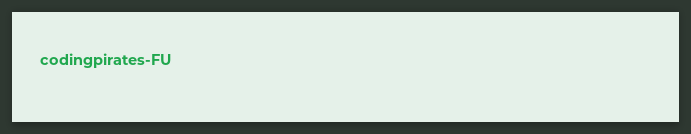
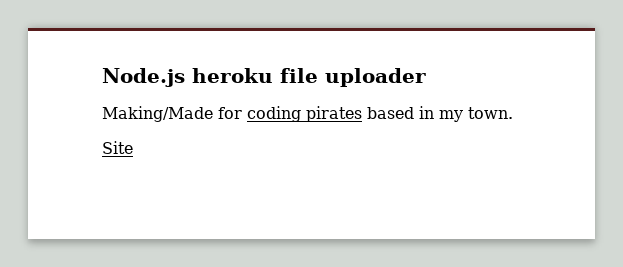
[40,53,171,68] codingpirates-FU -> [102,68,426,87] [102,106,513,122] [102,141,133,154] Node.js heroku file uploader // Making/Made for coding pirates based in my town. // Site

